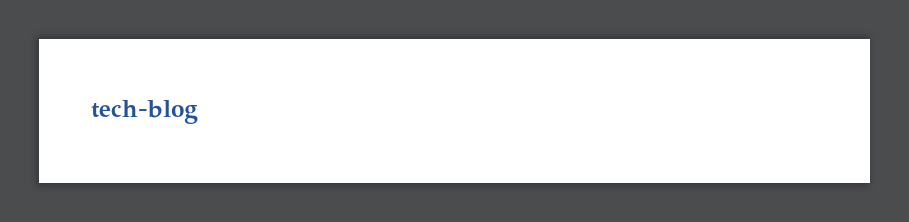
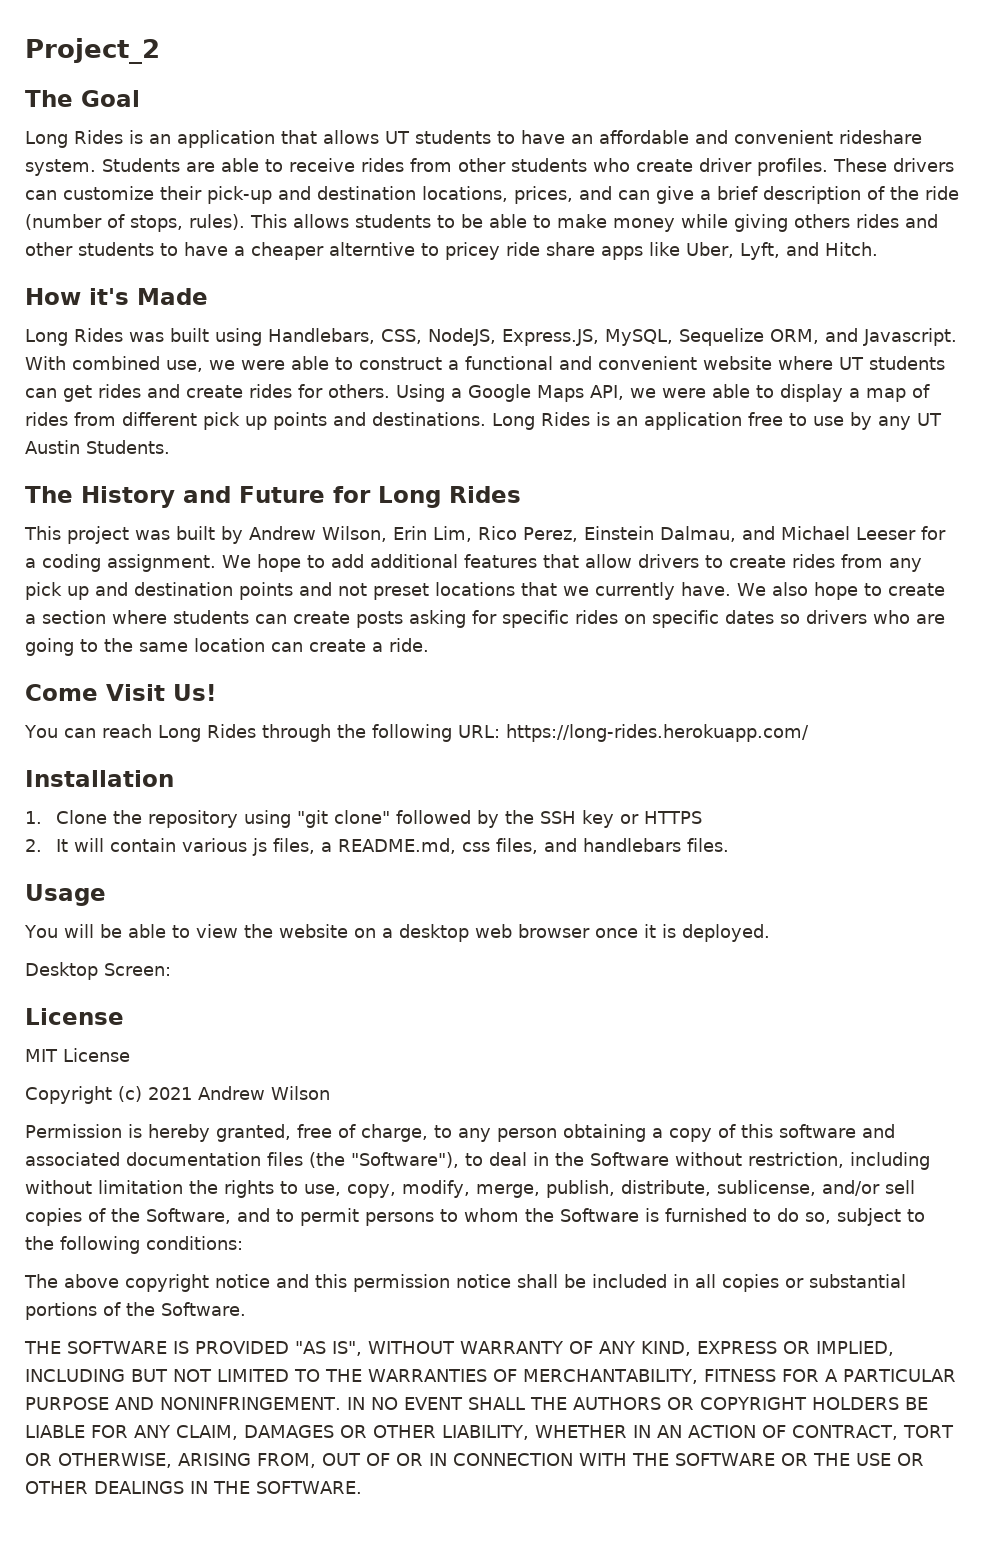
[91,100,198,124] tech-blog -> [25,38,160,64] [25,90,140,107] [25,130,922,148] [25,158,954,176] [25,186,959,204] [25,214,938,232] [25,242,878,260] [25,288,208,305] [25,328,957,346] [25,356,945,372] [25,384,930,402] [25,412,942,430] [25,440,170,454] [25,486,521,508] [24,526,946,544] [25,554,922,572] [25,582,945,600] [25,610,945,628] [25,638,429,656] [25,684,216,701] [24,724,809,742] [25,770,174,787] [25,810,702,828] [25,838,729,856] [25,884,106,906] [24,924,770,942] [25,962,171,980] [25,1008,124,1025] [25,1048,130,1062] [25,1086,330,1104] [25,1124,895,1142] [25,1152,930,1170] [25,1180,915,1198] [25,1208,925,1226] [25,1236,243,1254] [24,1274,906,1292] [25,1302,246,1320] [24,1341,894,1356] [25,1369,956,1384] [25,1397,928,1410] [25,1425,954,1440] [25,1453,924,1468] [25,1481,362,1494] Project_2 // The Goal // Long Rides is an application that allows UT students to have an affordable and convenient rideshare system. Students are able to receive rides from other students who create driver profiles. These drivers can customize their pick-up and destination locations, prices, and can give a brief description of the ride (number of stops, rules). This allows students to be able to make money while giving others rides and other students to have a cheaper alterntive to pricey ride share apps like Uber, Lyft, and Hitch. // How it's Made // Long Rides was built using Handlebars, CSS, NodeJS, Express.JS, MySQL, Sequelize ORM, and Javascript. With combined use, we were able to construct a functional and convenient website where UT students can get rides and create rides for others. Using a Google Maps API, we were able to display a map of rides from different pick up points and destinations. Long Rides is an application free to use by any UT Austin Students. // The History and Future for Long Rides // This project was built by Andrew Wilson, Erin Lim, Rico Perez, Einstein Dalmau, and Michael Leeser for a coding assignment. We hope to add additional features that allow drivers to create rides from any pick up and destination points and not preset locations that we currently have. We also hope to create a section where students can create posts asking for specific rides on specific dates so drivers who are going to the same location can create a ride. // Come Visit Us! // You can reach Long Rides through the following URL: https://long-rides.herokuapp.com/ // Installation // 1. Clone the repository using "git clone" followed by the SSH key or HTTPS // 2. It will contain various js files, a README.md, css files, and handlebars files. // Usage // You will be able to view the website on a desktop web browser once it is deployed. // Desktop Screen: // License // MIT License // Copyright (c) 2021 Andrew Wilson // Permission is hereby granted, free of charge, to any person obtaining a copy of this software and associated documentation files (the "Software"), to deal in the Software without restriction, including without limitation the rights to use, copy, modify, merge, publish, distribute, sublicense, and/or sell copies of the Software, and to permit persons to whom the Software is furnished to do so, subject to the following conditions: // The above copyright notice and this permission notice shall be included in all copies or substantial portions of the Software. // THE SOFTWARE IS PROVIDED "AS IS", WITHOUT WARRANTY OF ANY KIND, EXPRESS OR IMPLIED, INCLUDING BUT NOT LIMITED TO THE WARRANTIES OF MERCHANTABILITY, FITNESS FOR A PARTICULAR PURPOSE AND NONINFRINGEMENT. IN NO EVENT SHALL THE AUTHORS OR COPYRIGHT HOLDERS BE LIABLE FOR ANY CLAIM, DAMAGES OR OTHER LIABILITY, WHETHER IN AN ACTION OF CONTRACT, TORT OR OTHERWISE, ARISING FROM, OUT OF OR IN CONNECTION WITH THE SOFTWARE OR THE USE OR OTHER DEALINGS IN THE SOFTWARE.

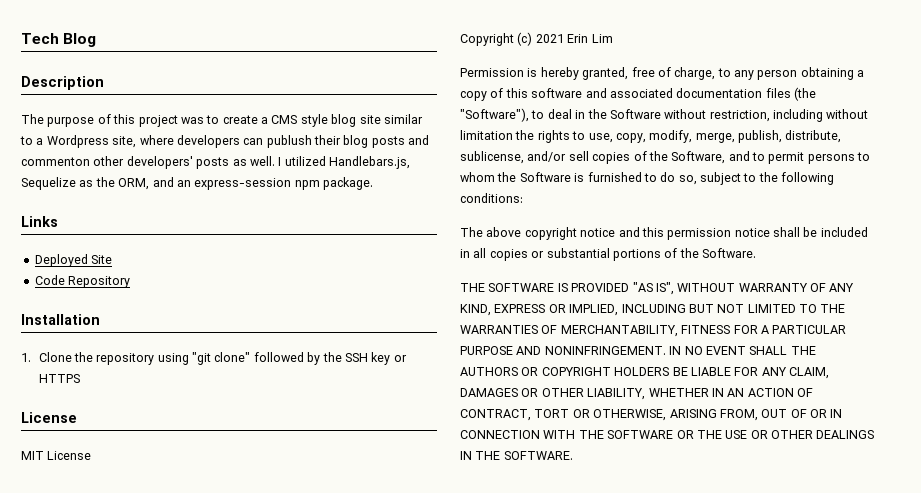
[25,38,160,64] [25,90,140,107] [25,130,922,148] [25,158,954,176] [25,186,959,204] [25,214,938,232] [25,242,878,260] [25,288,208,305] [25,328,957,346] [25,356,945,372] [25,384,930,402] [25,412,942,430] [25,440,170,454] [25,486,521,508] [24,526,946,544] [25,554,922,572] [25,582,945,600] [25,610,945,628] [25,638,429,656] [25,684,216,701] [24,724,809,742] Project_2 // The Goal // Long Rides is an application that allows UT students to have an affordable and convenient rideshare system. Students are able to receive rides from other students who create driver profiles. These drivers can customize their pick-up and destination locations, prices, and can give a brief description of the ride (number of stops, rules). This allows students to be able to make money while giving others rides and other students to have a cheaper alterntive to pricey ride share apps like Uber, Lyft, and Hitch. // How it's Made // Long Rides was built using Handlebars, CSS, NodeJS, Express.JS, MySQL, Sequelize ORM, and Javascript. With combined use, we were able to construct a functional and convenient website where UT students can get rides and create rides for others. Using a Google Maps API, we were able to display a map of rides from different pick up points and destinations. Long Rides is an application free to use by any UT Austin Students. // The History and Future for Long Rides // This project was built by Andrew Wilson, Erin Lim, Rico Perez, Einstein Dalmau, and Michael Leeser for a coding assignment. We hope to add additional features that allow drivers to create rides from any pick up and destination points and not preset locations that we currently have. We also hope to create a section where students can create posts asking for specific rides on specific dates so drivers who are going to the same location can create a ride. // Come Visit Us! // You can reach Long Rides through the following URL: https://long-rides.herokuapp.com/ -> [21,33,97,47] [21,76,104,90] [21,114,423,127] [20,135,430,148] [21,156,410,169] [21,177,373,190] [21,216,58,227] [34,254,113,267] [34,275,131,288] Tech Blog // Description // The purpose of this project was to create a CMS style blog site similar to a Wordpress site, where developers can publush their blog posts and commenton other developers' posts as well. I utilized Handlebars.js, Sequelize as the ORM, and an express-session npm package. // Links // Deployed Site // Code Repository
[25,838,729,856] [25,884,106,906] [24,924,770,942] [25,962,171,980] // 2. It will contain various js files, a README.md, css files, and handlebars files. // Usage // You will be able to view the website on a desktop web browser once it is deployed. // Desktop Screen: -> (80, 378) none
[198,1086,330,1100] Andrew Wilson -> [567,34,613,43] Erin Lim

